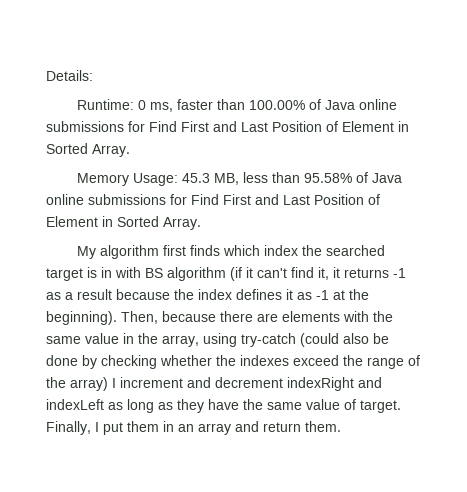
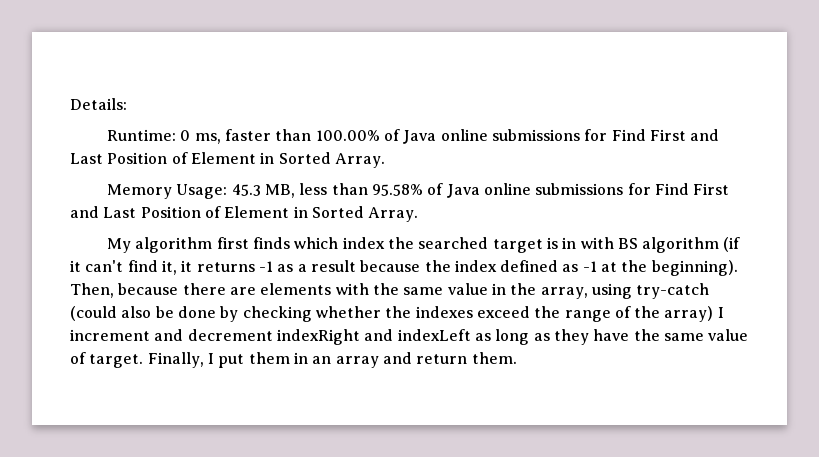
[236,289,293,300] defines it -> [500,260,559,272] defined

